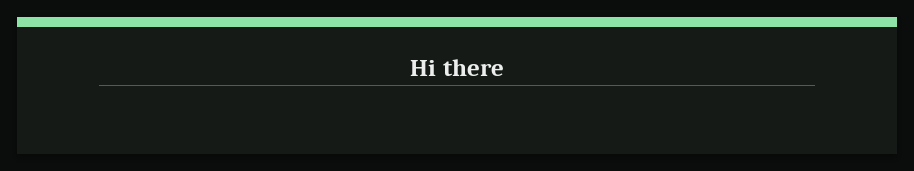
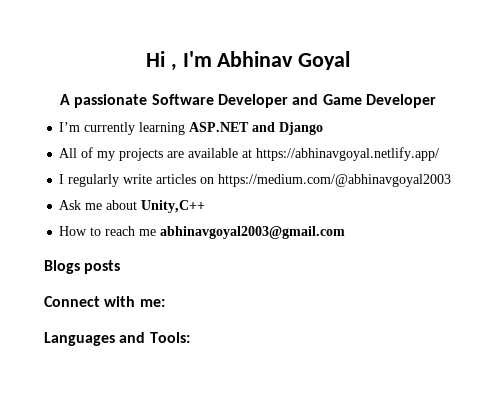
[442,59,504,76] there -> [170,51,351,71] [60,94,436,108] [59,122,324,135] [59,147,440,161] [59,174,452,187] [59,200,206,213] [59,226,346,239] [44,260,121,274] [44,296,165,307] [44,332,190,346] , I'm Abhinav Goyal // A passionate Software Developer and Game Developer // I’m currently learning ASP.NET and Django // All of my projects are available at https://abhinavgoyal.netlify.app/ // I regularly write articles on https://medium.com/@abhinavgoyal2003 // Ask me about Unity,C++ // How to reach me abhinavgoyal2003@gmail.com // Blogs posts // Connect with me: // Languages and Tools:

